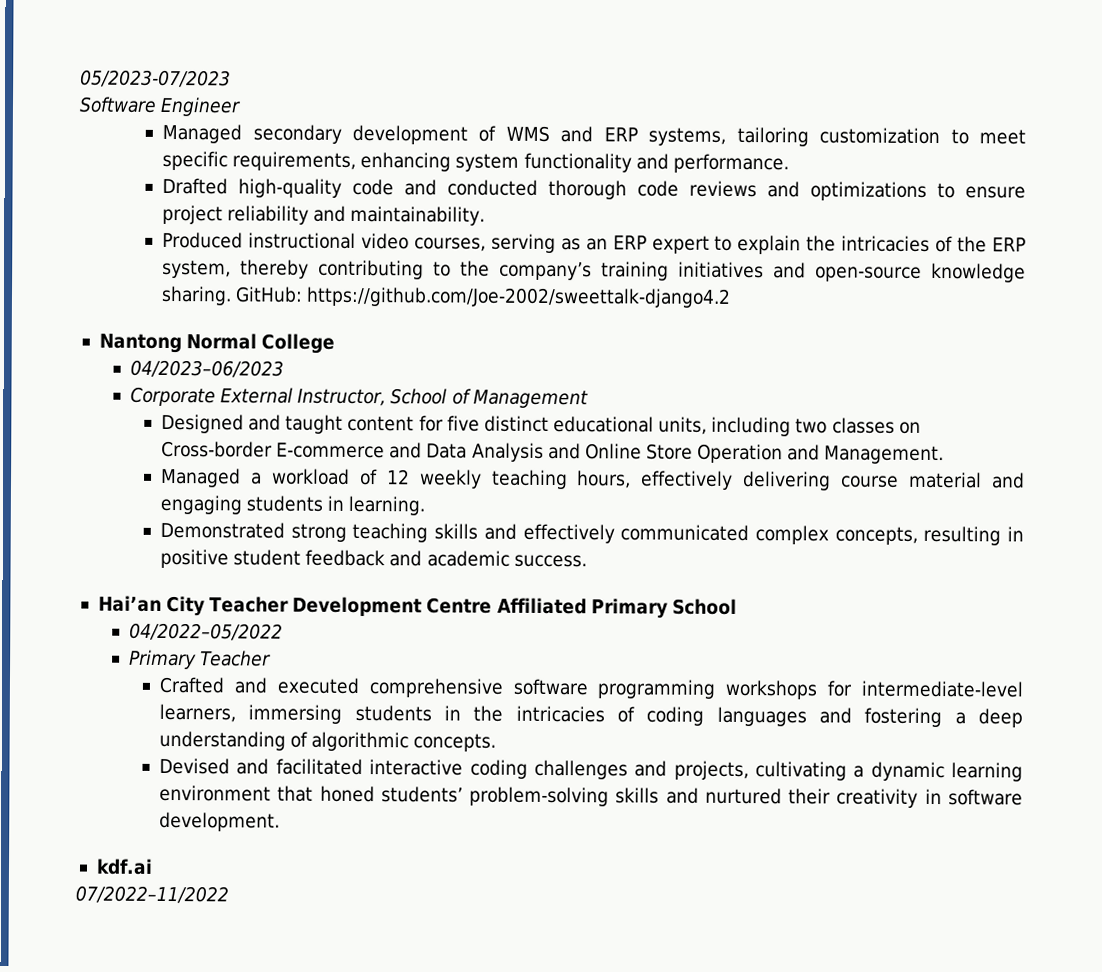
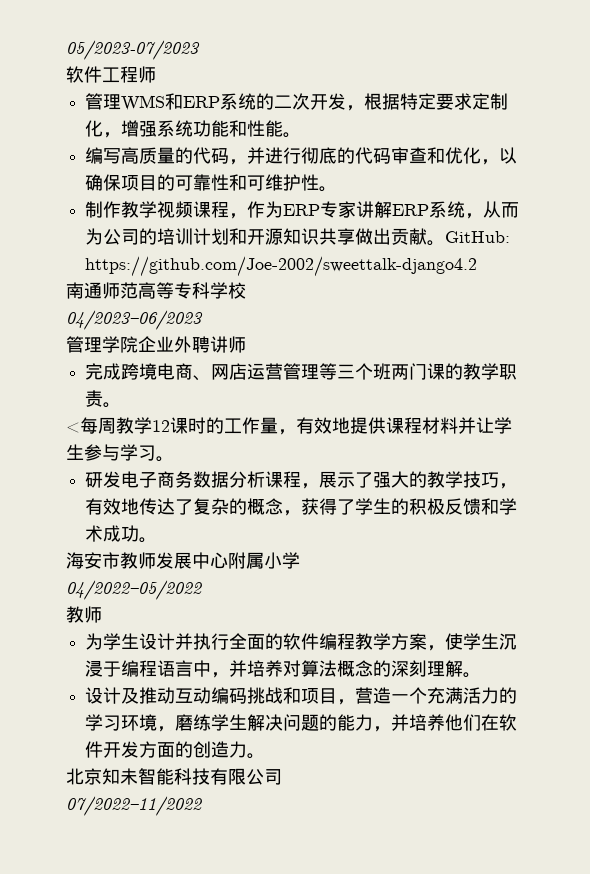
[79,96,242,117] [162,123,1026,147] [162,150,789,174] [162,177,1027,201] [162,204,486,226] [162,231,1026,255] [162,259,1027,283] [161,285,732,308] [98,333,336,354] [129,359,284,378] [129,386,589,409] [161,413,921,437] [161,440,945,465] [160,467,1025,491] [160,494,426,516] [160,521,1024,546] [160,548,587,569] [97,595,737,619] [128,622,283,641] [128,649,272,670] [159,676,1023,700] [159,703,1023,728] [159,730,497,752] [159,757,1023,782] [159,784,1024,808] [159,811,281,832] [95,858,153,875] Software Engineer // Managed secondary development of WMS and ERP systems, tailoring customization to meet specific requirements, enhancing system functionality and performance. // Drafted high-quality code and conducted thorough code reviews and optimizations to ensure project reliability and maintainability. // Produced instructional video courses, serving as an ERP expert to explain the intricacies of the ERP system, thereby contributing to the company’s training initiatives and open-source knowledge sharing. GitHub: https://github.com/Joe-2002/sweettalk-django4.2 // Nantong Normal College // 04/2023–06/2023 // Corporate External Instructor, School of Management // Designed and taught content for five distinct educational units, including two classes on Cross-border E-commerce and Data Analysis and Online Store Operation and Management. // Managed a workload of 12 weekly teaching hours, effectively delivering course material and engaging students in learning. // Demonstrated strong teaching skills and effectively communicated complex concepts, resulting in positive student feedback and academic success. // Hai’an City Teacher Development Centre Affiliated Primary School // 04/2022–05/2022 // Primary Teacher // Crafted and executed comprehensive software programming workshops for intermediate-level learners, immersing students in the intricacies of coding languages and fostering a deep understanding of algorithmic concepts. // Devised and facilitated interactive coding challenges and projects, cultivating a dynamic learning environment that honed students’ problem-solving skills and nurtured their creativity in software development. // kdf.ai -> [66,66,156,83] [85,93,509,111] [85,120,302,138] [85,147,518,165] [85,174,338,192] [85,201,520,219] [85,228,511,246] [85,256,478,277] [66,282,246,299] [66,310,203,330] [66,336,246,353] [85,363,518,381] [85,390,122,408] [66,417,512,435] [66,444,174,462] [85,471,518,489] [85,498,518,516] [85,525,158,543] [66,552,300,569] [66,580,202,600] [66,606,102,623] [85,633,518,651] [85,660,482,678] [85,687,518,705] [85,714,518,732] [85,741,266,759] [66,768,282,785] 软件工程师 // 管理WMS和ERP系统的二次开发，根据特定要求定制化，增强系统功能和性能。 // 编写高质量的代码，并进行彻底的代码审查和优化，以确保项目的可靠性和可维护性。 // 制作教学视频课程，作为ERP专家讲解ERP系统，从而为公司的培训计划和开源知识共享做出贡献。GitHub: https://github.com/Joe-2002/sweettalk-django4.2 // 南通师范高等专科学校 // 04/2023–06/2023 // 管理学院企业外聘讲师 // 完成跨境电商、网店运营管理等三个班两门课的教学职责。 // <每周教学12课时的工作量，有效地提供课程材料并让学生参与学习。 // 研发电子商务数据分析课程，展示了强大的教学技巧，有效地传达了复杂的概念，获得了学生的积极反馈和学术成功。 // 海安市教师发展中心附属小学 // 04/2022–05/2022 // 教师 // 为学生设计并执行全面的软件编程教学方案，使学生沉浸于编程语言中，并培养对算法概念的深刻理解。 // 设计及推动互动编码挑战和项目，营造一个充满活力的学习环境，磨练学生解决问题的能力，并培养他们在软件开发方面的创造力。 // 北京知未智能科技有限公司

